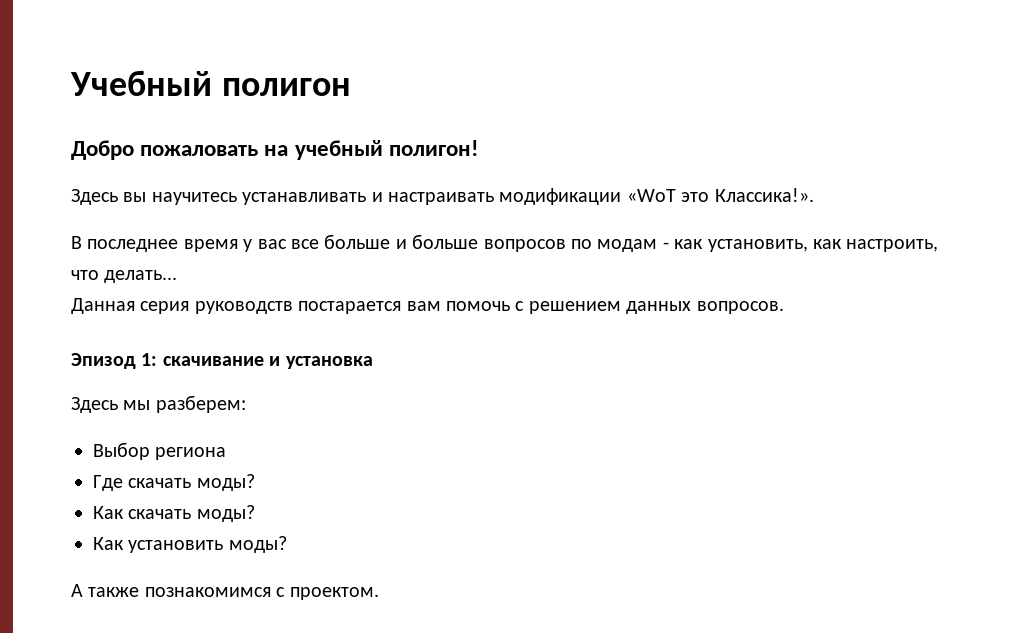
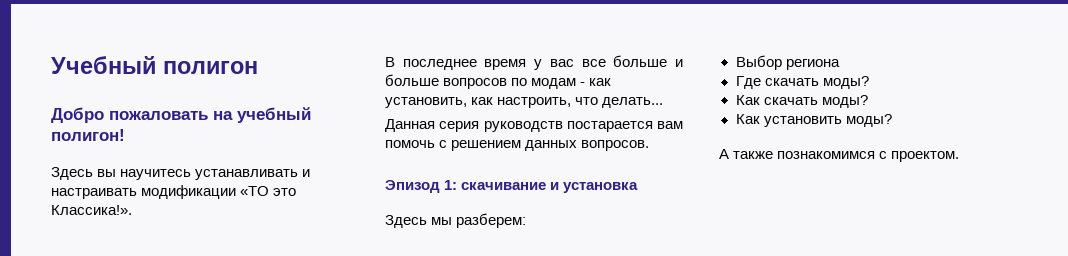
[626,189,676,202] «WoT -> [240,186,270,196] «TO

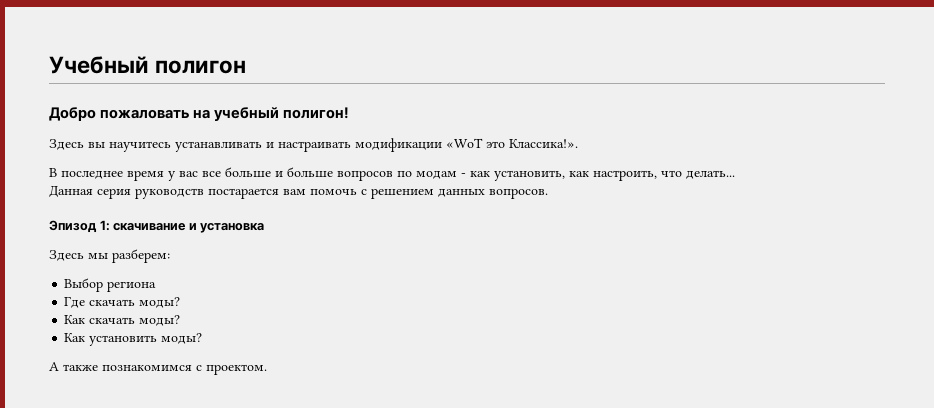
[240,186,270,196] «TO -> [446,138,483,148] «WoT

